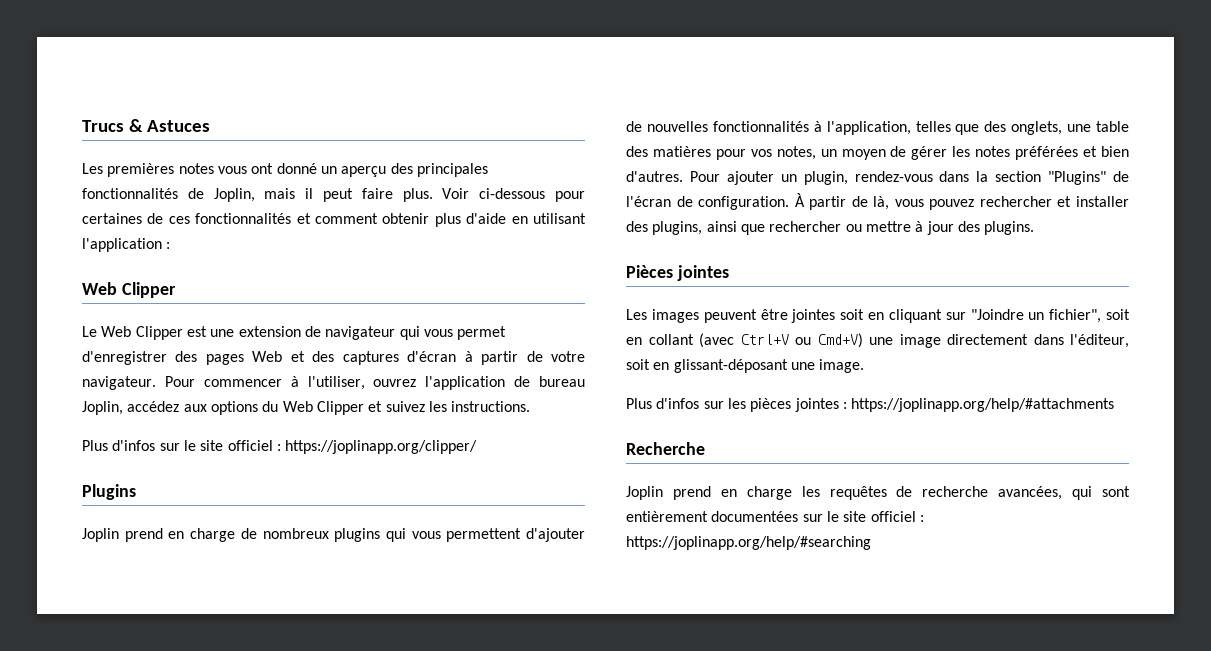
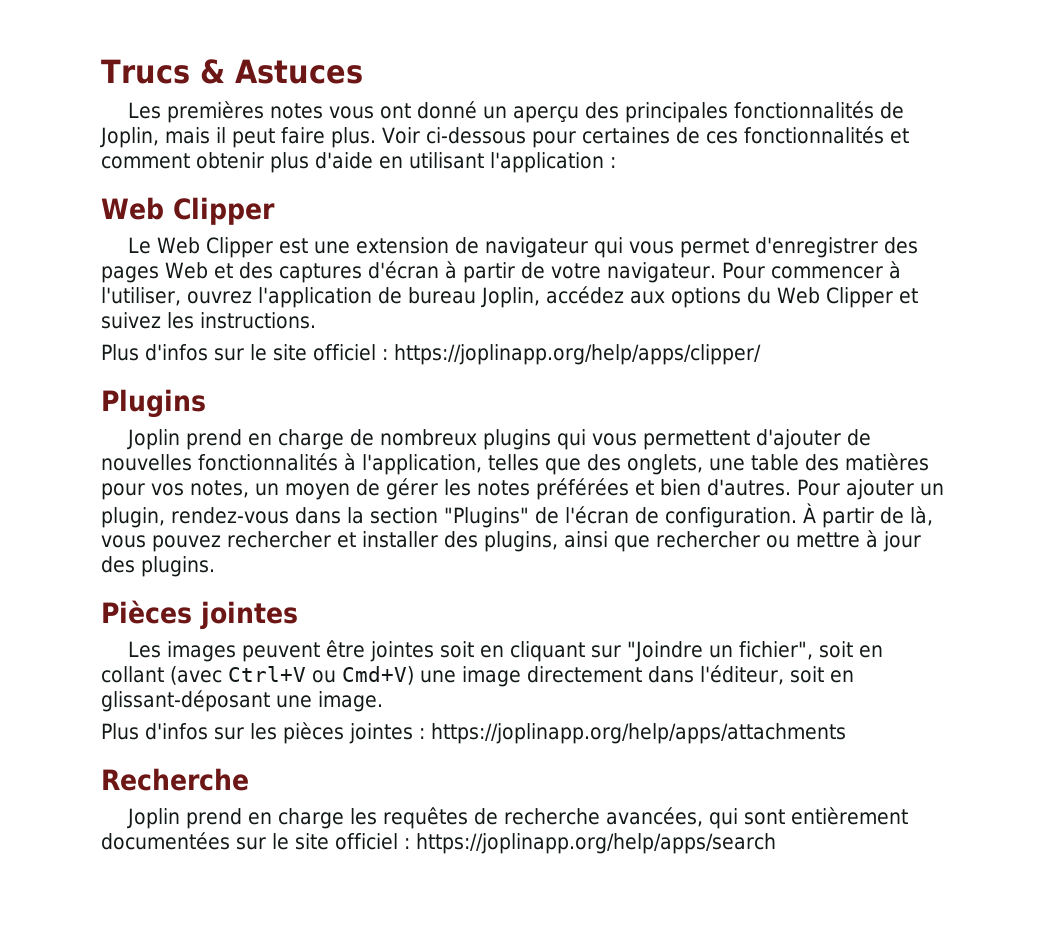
[285,440,478,454] https://joplinapp.org/clipper/ -> [394,344,761,365] https://joplinapp.org/help/apps/clipper/
[851,398,1115,412] https://joplinapp.org/help/#attachments -> [431,723,846,744] https://joplinapp.org/help/apps/attachments
[626,536,871,550] https://joplinapp.org/help/#searching -> [416,833,776,854] https://joplinapp.org/help/apps/search

